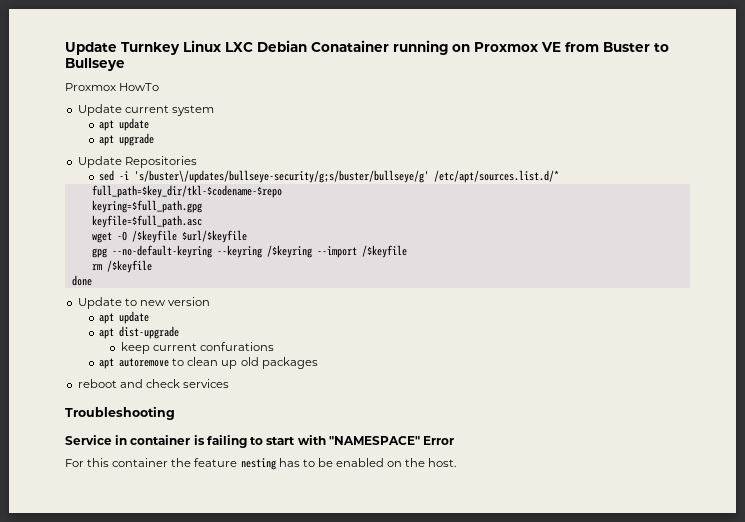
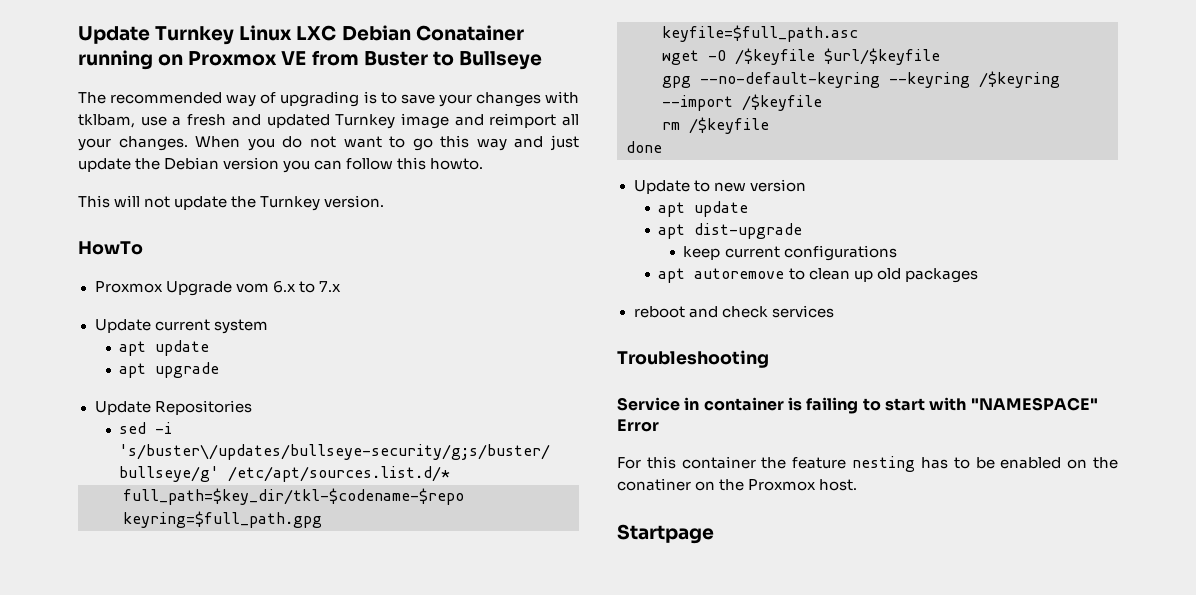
[65,83,160,91] Proxmox HowTo -> [78,91,580,107] [78,113,579,129] [78,135,579,151] [78,157,484,173] [78,195,385,211] [78,241,143,255] [94,280,341,296] The recommended way of upgrading is to save your changes with tklbam, use a fresh and updated Turnkey image and reimport all your changes. When you do not want to go this way and just update the Debian version you can follow this howto. // This will not update the Turnkey version. // HowTo // Proxmox Upgrade vom 6.x to 7.x
[199,342,274,351] confurations -> [783,245,897,261] configurations
(426, 462) none -> [617,478,817,491] conatiner on the Proxmox
(457, 462) none -> [617,524,714,544] // Startpage

